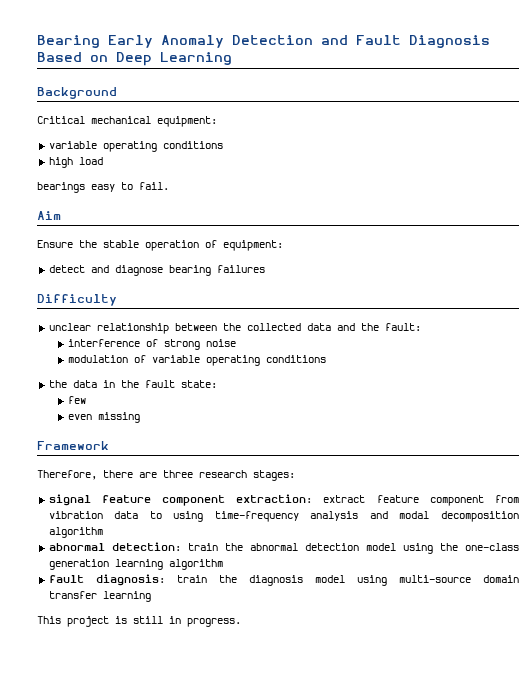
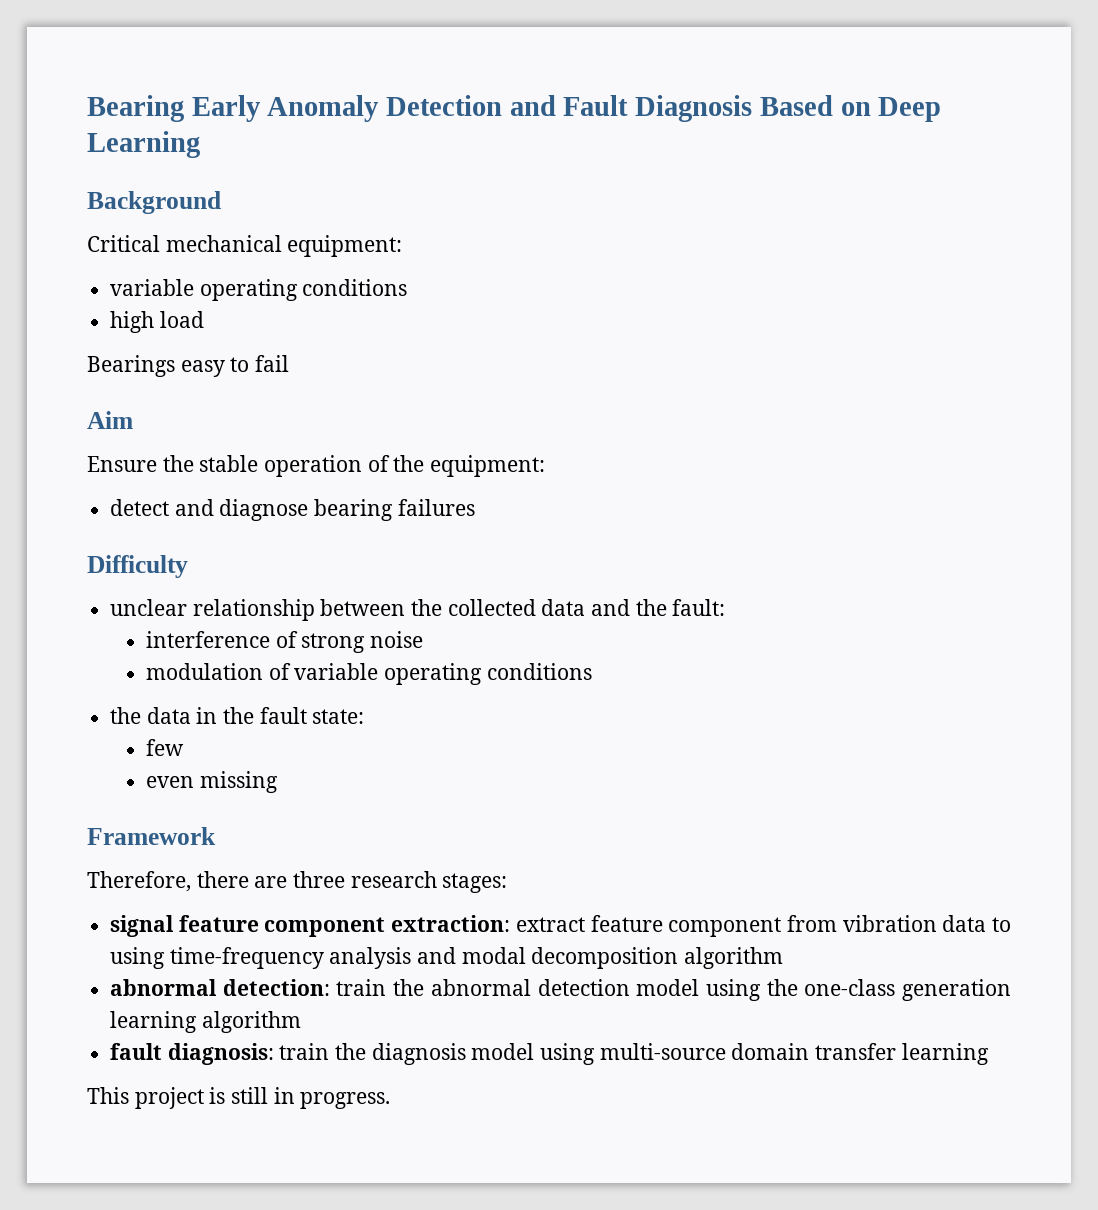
[37,182,85,193] bearings -> [87,355,175,377] Bearings
[139,182,169,190] fail. -> [255,355,290,372] fail
(217, 244) none -> [393,455,425,472] the

